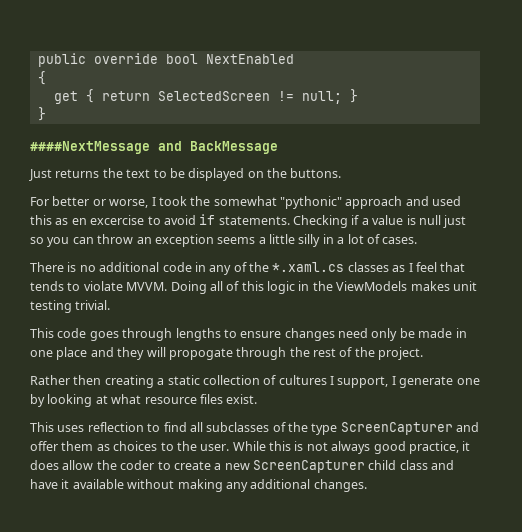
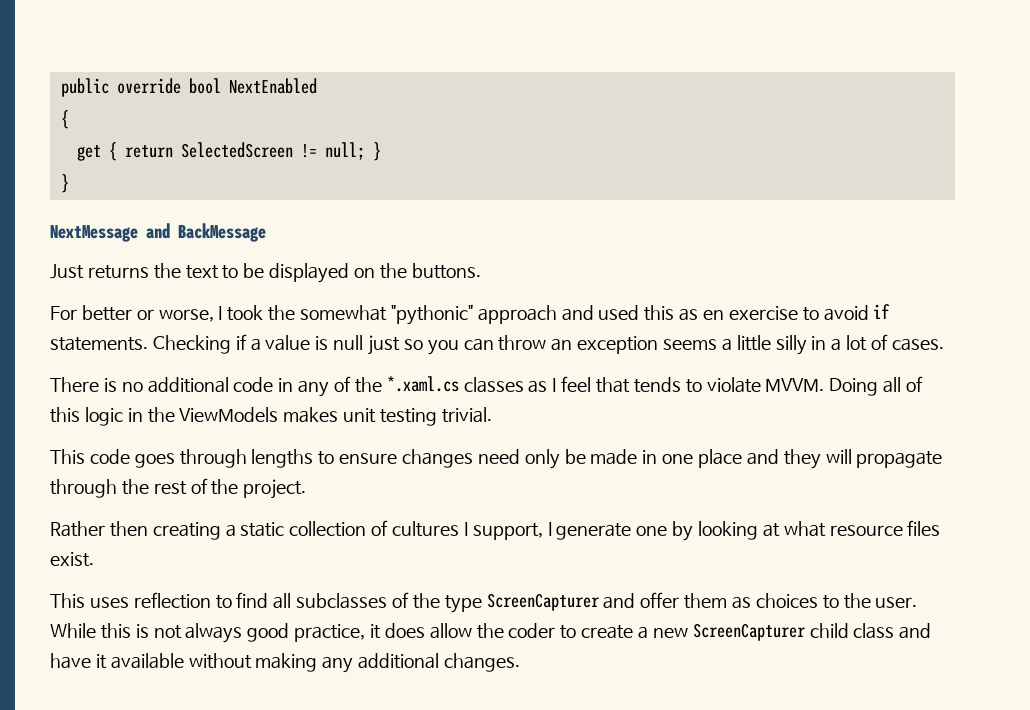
[30,141,150,154] ####NextMessage -> [50,225,138,242] NextMessage
[90,215,145,225] excercise -> [728,306,798,320] exercise
[168,348,233,360] propogate -> [856,451,943,468] propagate

